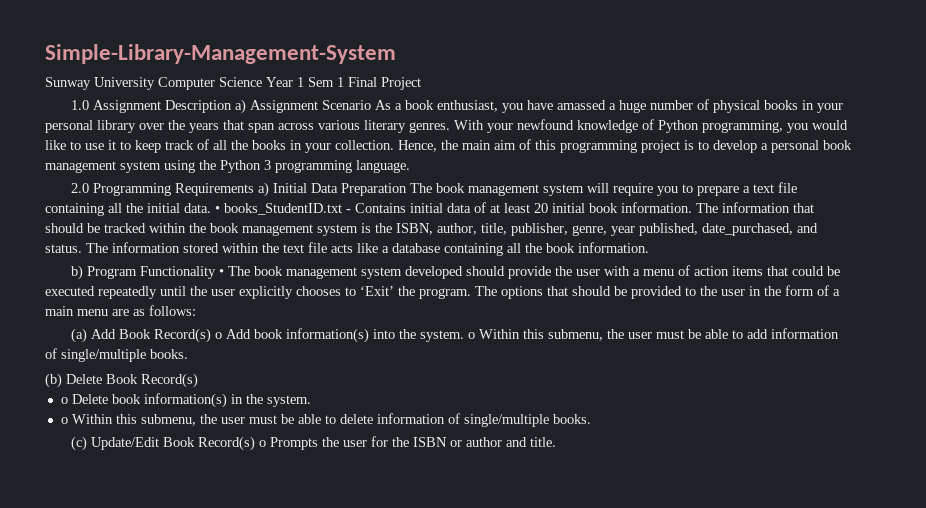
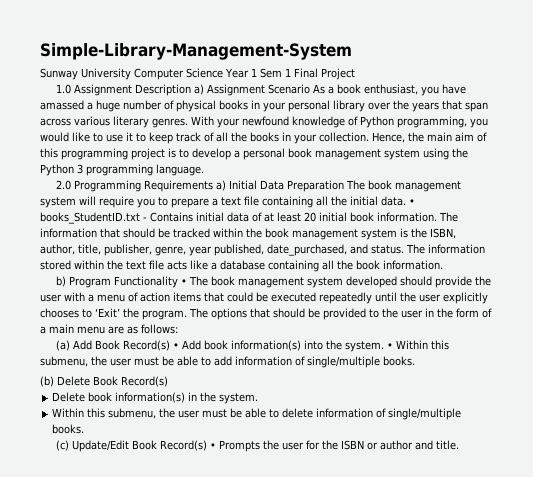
[214,332,222,339] o -> [172,343,179,349] •
[467,332,475,339] o -> [386,343,393,349] •
[60,397,68,404] o -> (168, 381) none
[60,417,68,424] o -> (259, 398) none
[258,440,266,447] o -> [209,443,216,449] •

